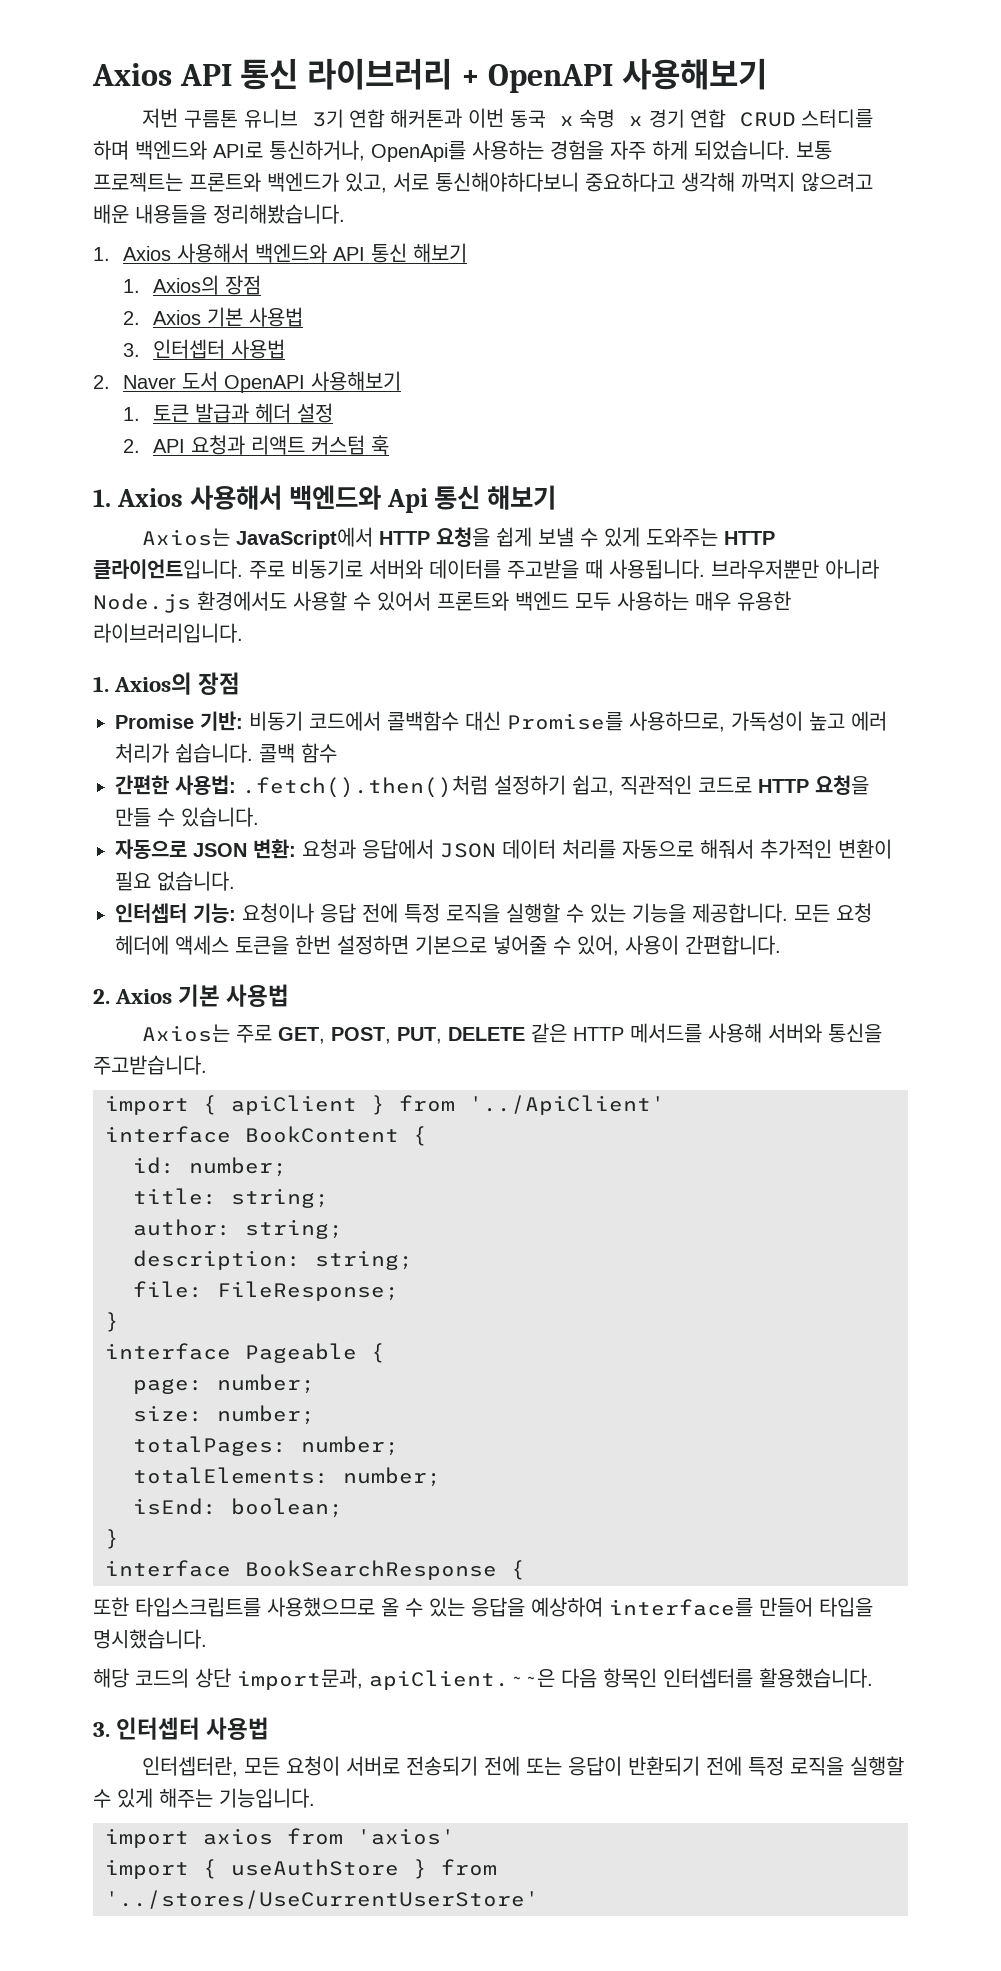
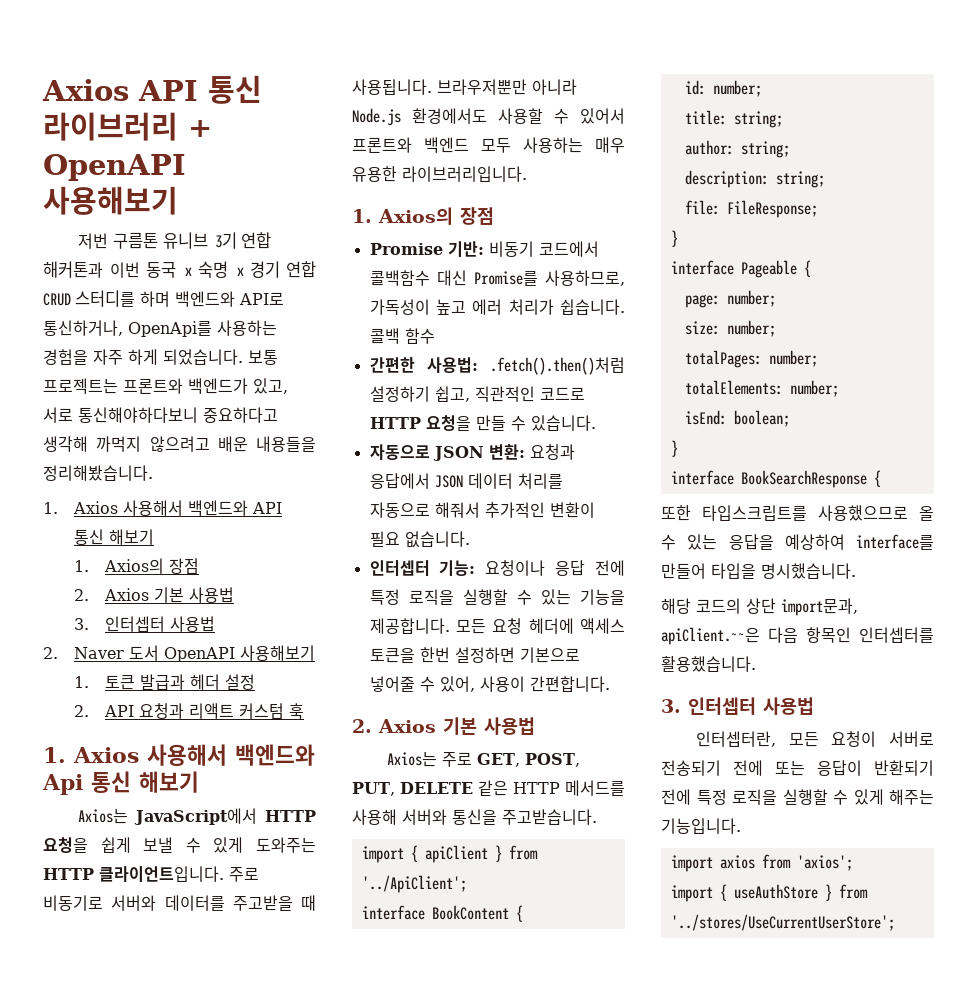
[469,1095,665,1115] '../ApiClient' -> [361,875,467,893] '../ApiClient';
[357,1828,455,1845] 'axios' -> [796,855,853,871] 'axios';
[105,1890,539,1909] '../stores/UseCurrentUserStore' -> [670,914,895,931] '../stores/UseCurrentUserStore';

